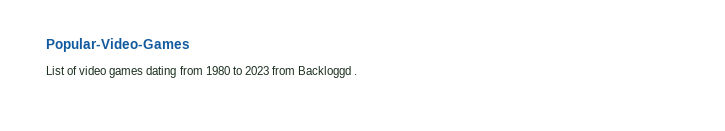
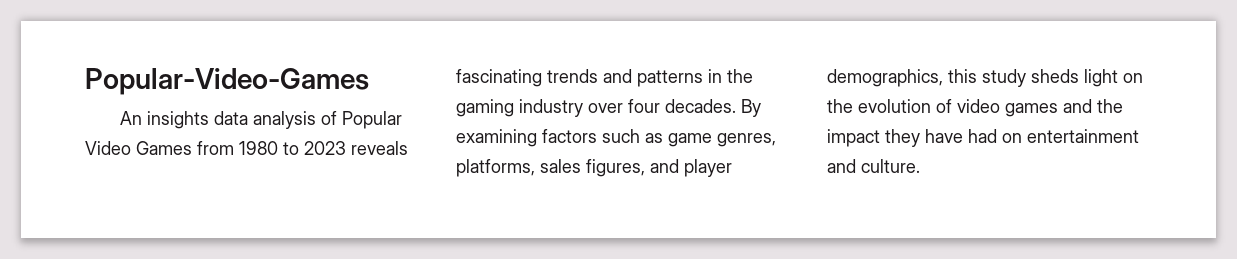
[46,66,358,78] List of video games dating from 1980 to 2023 from Backloggd . -> [119,111,402,129] [85,141,408,155] [456,69,753,87] [456,99,761,117] [456,129,776,147] [456,159,732,177] [827,69,1143,87] [827,99,1123,117] [827,129,1139,147] [827,159,920,173] An insights data analysis of Popular Video Games from 1980 to 2023 reveals fascinating trends and patterns in the gaming industry over four decades. By examining factors such as game genres, platforms, sales figures, and player demographics, this study sheds light on the evolution of video games and the impact they have had on entertainment and culture.

